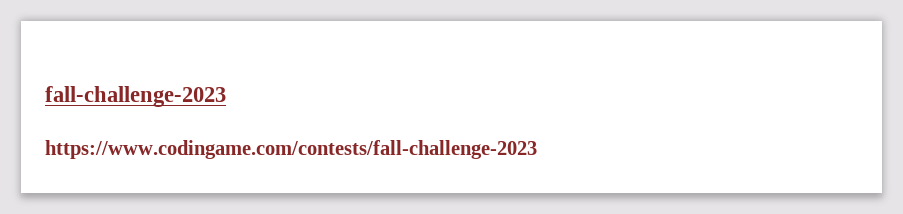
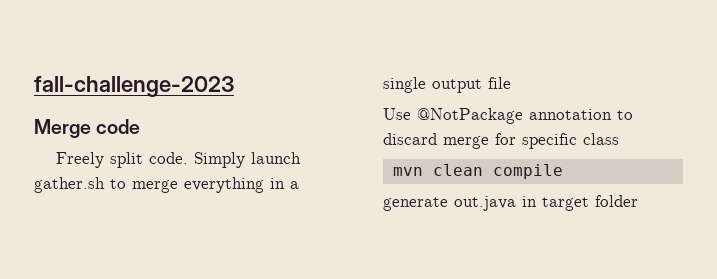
[45,140,537,159] https://www.codingame.com/contests/fall-challenge-2023 -> [34,119,141,138] [56,152,302,168] [34,177,299,193] [383,77,511,93] [383,108,633,124] [383,133,619,149] [392,164,563,179] [383,195,638,211] Merge code // Freely split code. Simply launch gather.sh to merge everything in a single output file // Use @NotPackage annotation to discard merge for specific class // mvn clean compile // generate out.java in target folder

